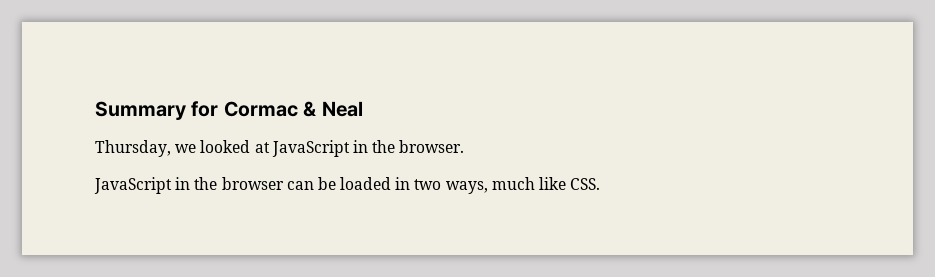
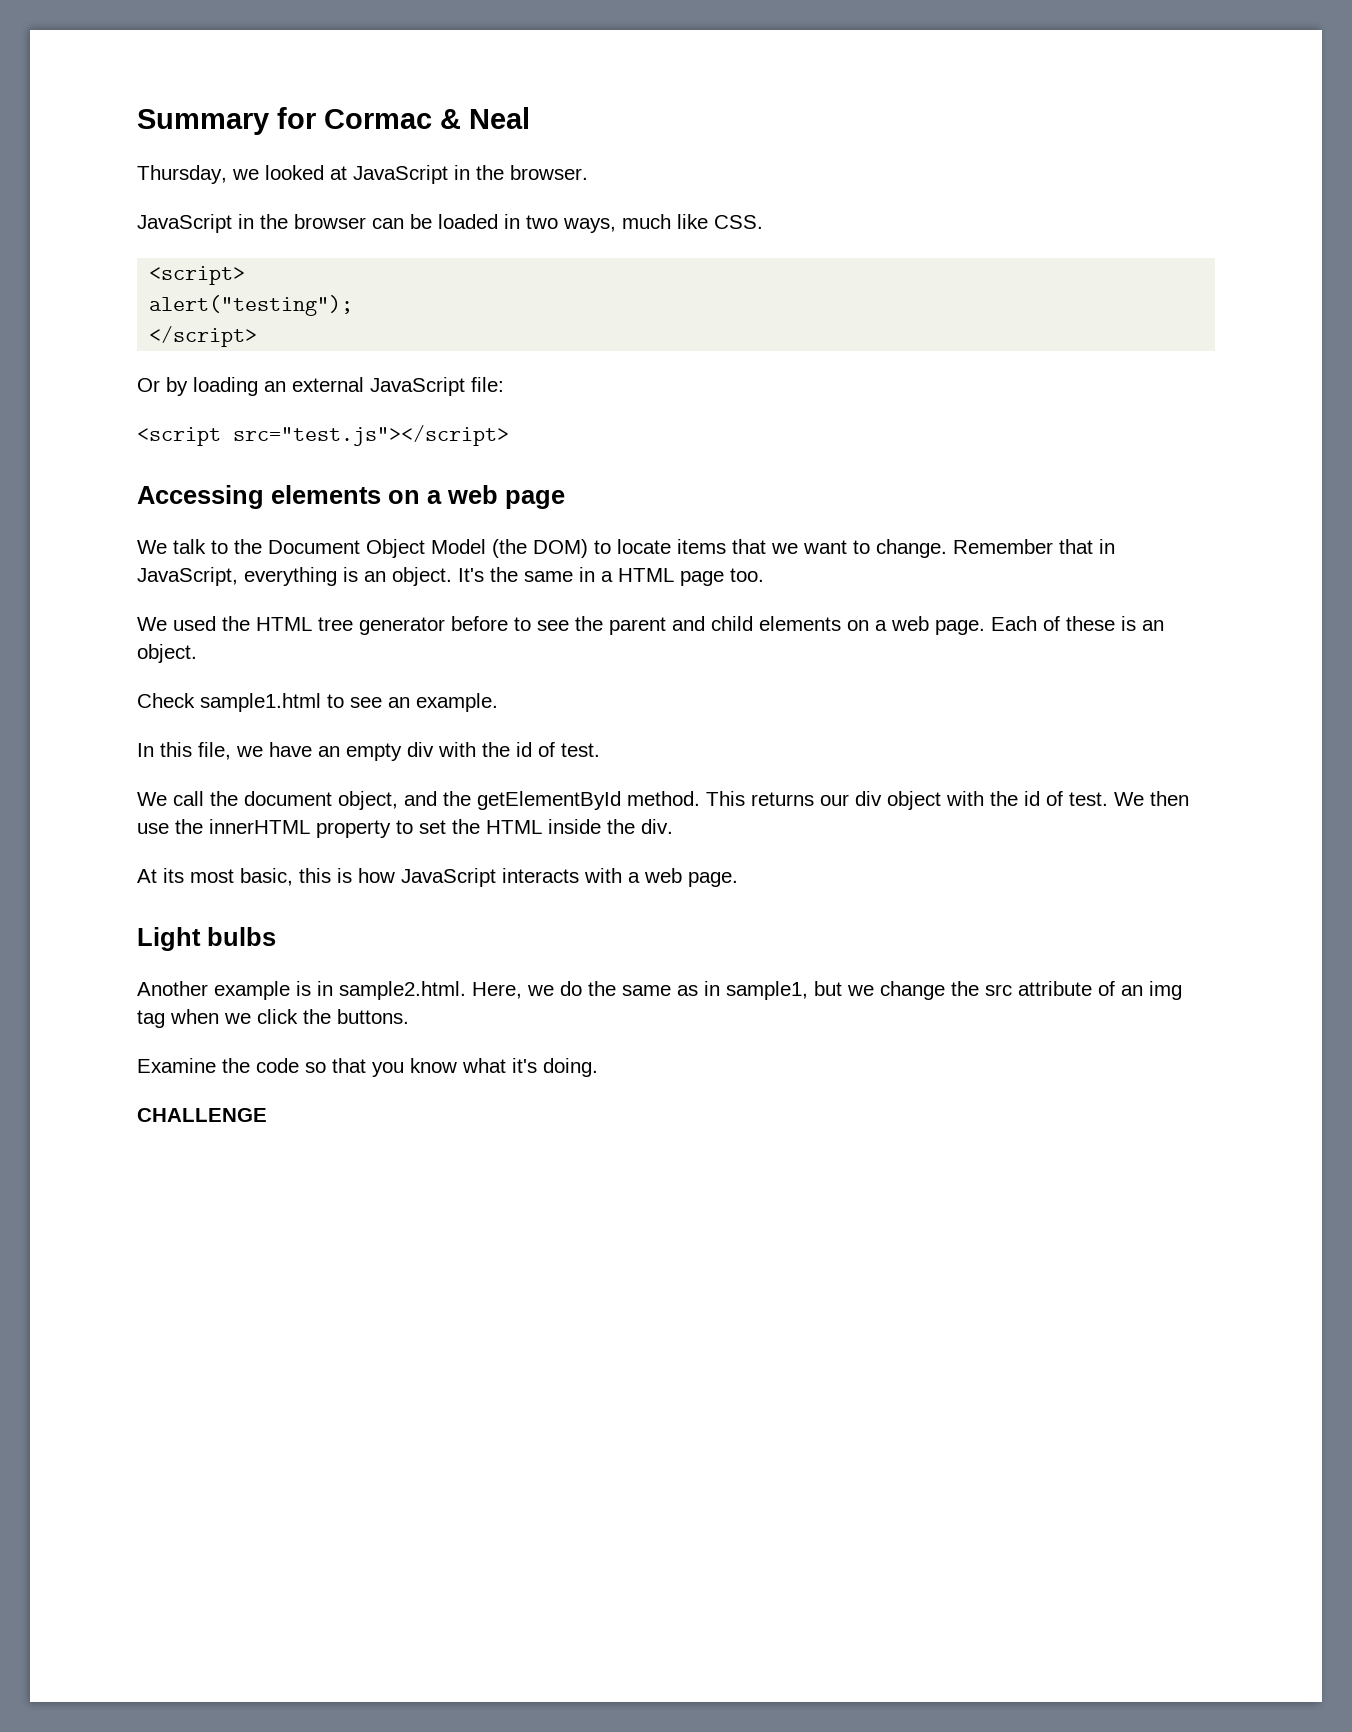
(601, 184) none -> [149,266,246,285] [149,295,354,316] [149,326,258,347] [137,377,504,396] [137,425,509,446] [137,485,565,509] [137,539,1115,558] [137,567,764,586] [137,616,1164,635] [137,644,197,663] [137,693,498,712] [137,742,600,761] [137,791,1189,810] [137,819,673,838] [137,868,738,887] [137,927,276,951] [137,981,1182,1000] [137,1009,409,1028] [137,1058,598,1077] [137,1108,267,1122] // <script> // alert("testing"); // </script> // Or by loading an external JavaScript file: // <script src="test.js"></script> // Accessing elements on a web page // We talk to the Document Object Model (the DOM) to locate items that we want to change. Remember that in JavaScript, everything is an object. It's the same in a HTML page too. // We used the HTML tree generator before to see the parent and child elements on a web page. Each of these is an object. // Check sample1.html to see an example. // In this file, we have an empty div with the id of test. // We call the document object, and the getElementById method. This returns our div object with the id of test. We then use the innerHTML property to set the HTML inside the div. // At its most basic, this is how JavaScript interacts with a web page. // Light bulbs // Another example is in sample2.html. Here, we do the same as in sample1, but we change the src attribute of an img tag when we click the buttons. // Examine the code so that you know what it's doing. // CHALLENGE

